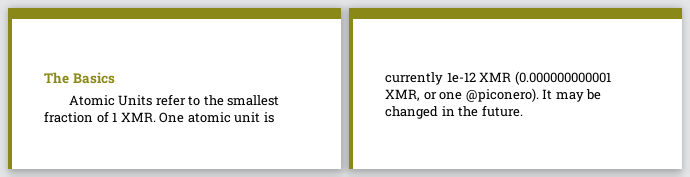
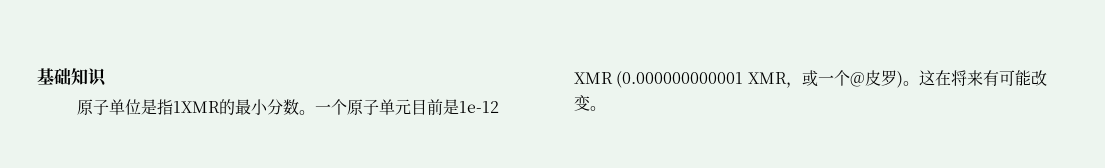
[44,72,115,84] [68,94,280,106] [44,111,274,123] [385,71,611,85] [385,88,602,102] [385,105,523,119] The Basics // Atomic Units refer to the smallest fraction of 1 XMR. One atomic unit is currently 1e-12 XMR (0.000000000001 XMR, or one @piconero). It may be changed in the future. -> [37,68,107,87] [77,99,500,115] [574,70,1047,88] [574,95,606,111] 基础知识 // 原子单位是指1XMR的最小分数。一个原子单元目前是1e-12 XMR (0.000000000001 XMR，或一个@皮罗)。这在将来有可能改变。

